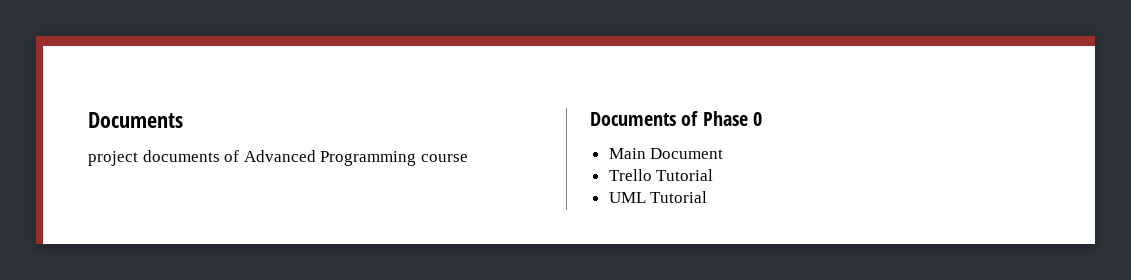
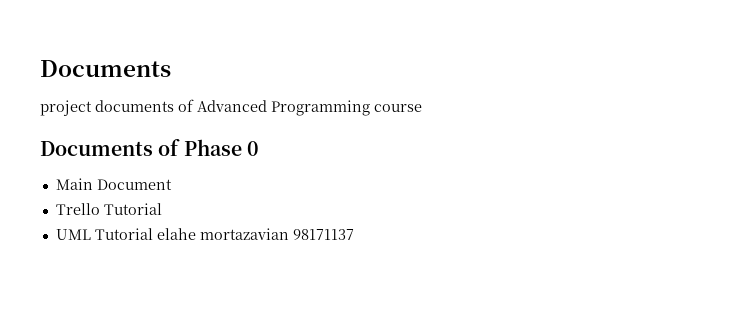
(708, 197) none -> [156,228,354,240] elahe mortazavian 98171137

